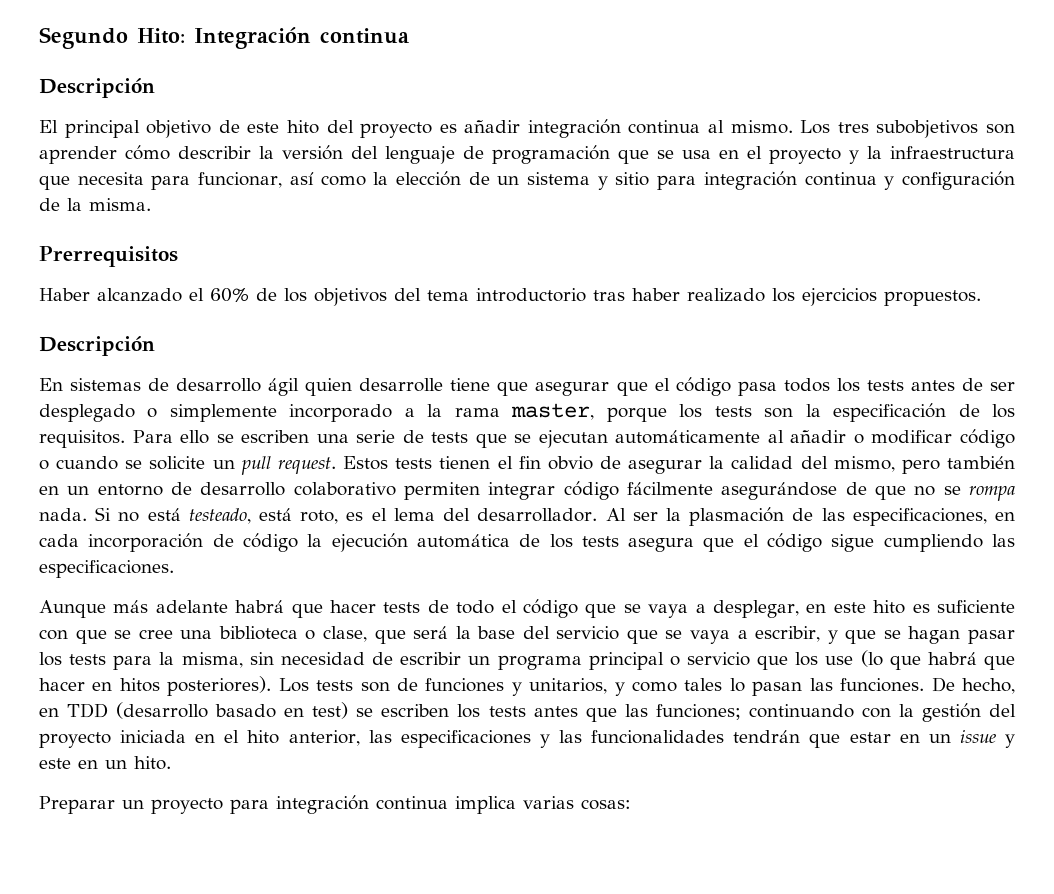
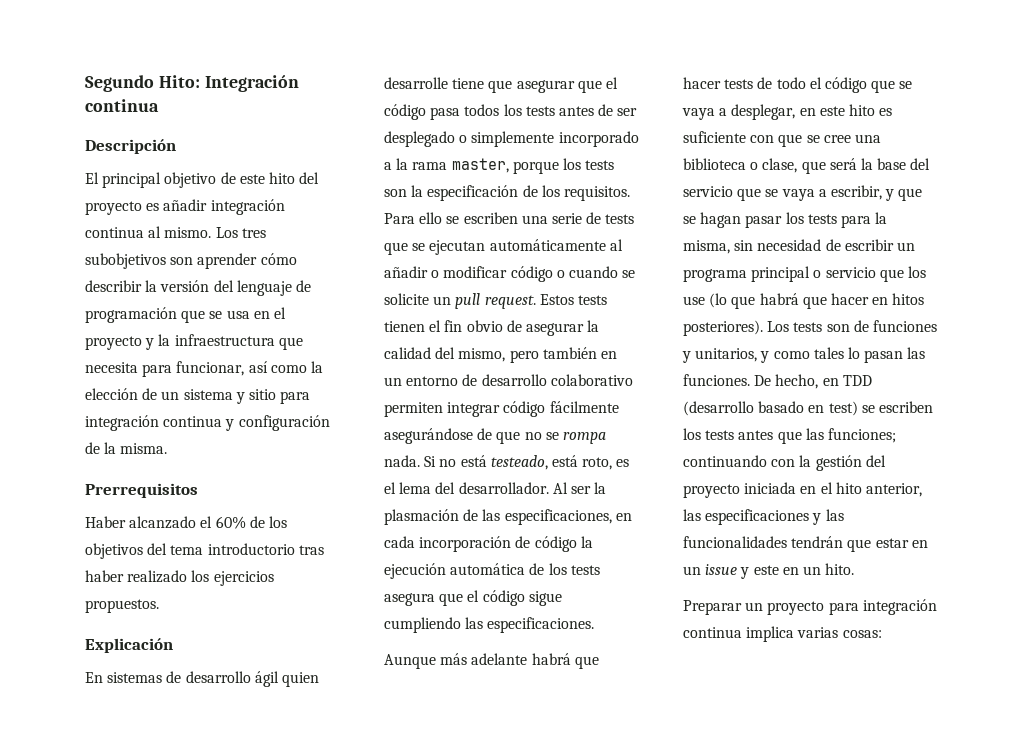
[39,336,155,356] Descripción -> [85,638,173,653] Explicación

